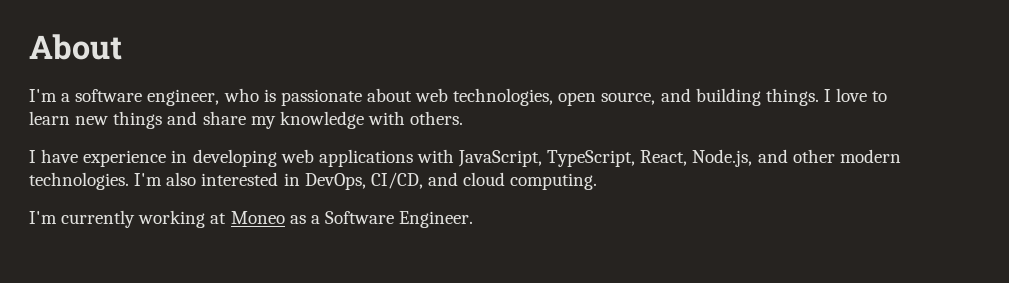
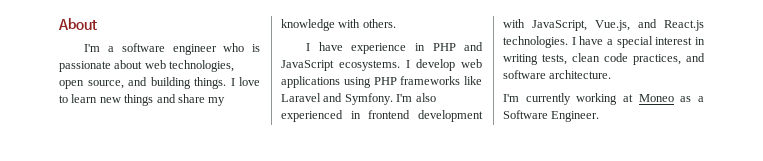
[147,89,220,106] engineer, -> [172,44,217,55] engineer
[192,149,901,167] [29,172,598,190] developing web applications with JavaScript, TypeScript, React, Node.js, and other modern technologies. I'm also interested in DevOps, CI/CD, and cloud computing. -> [432,42,483,51] [281,59,482,71] [281,76,482,88] [281,93,436,105] [281,110,483,122] [503,19,704,31] [503,36,705,48] [503,53,705,65] [503,70,612,79] PHP and JavaScript ecosystems. I develop web applications using PHP frameworks like Laravel and Symfony. I'm also experienced in frontend development with JavaScript, Vue.js, and React.js technologies. I have a special interest in writing tests, clean code practices, and software architecture.

